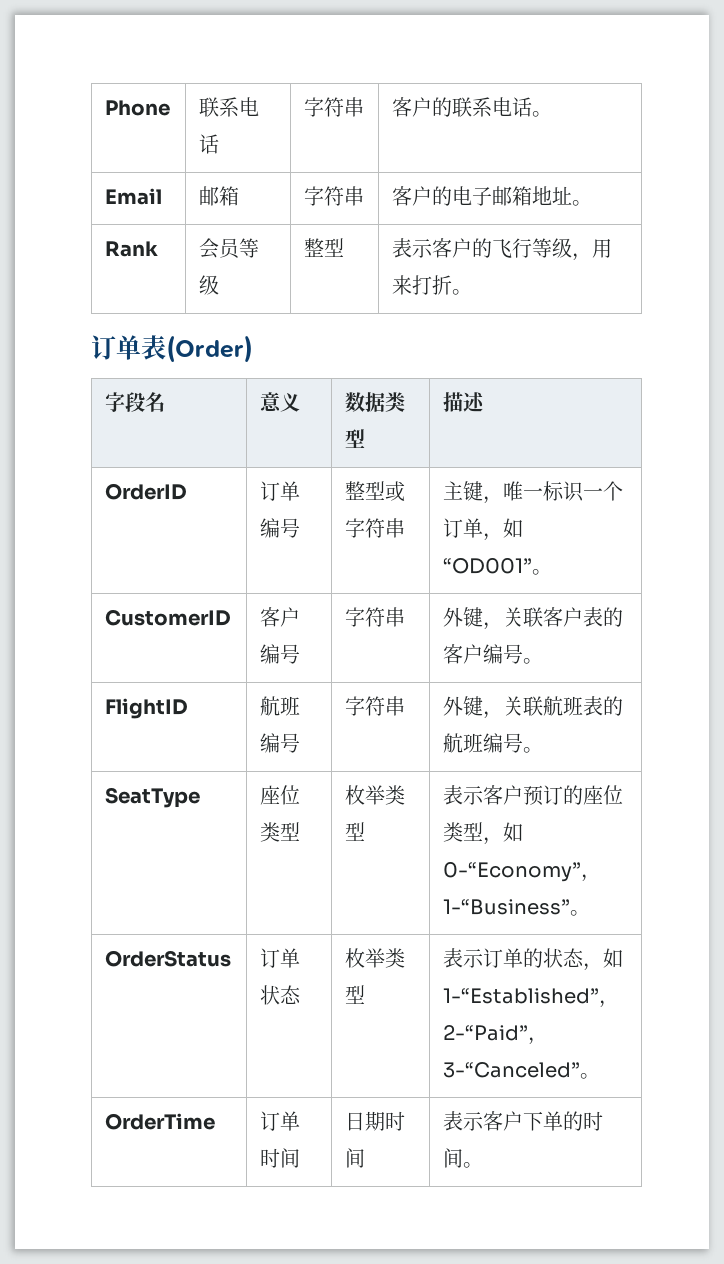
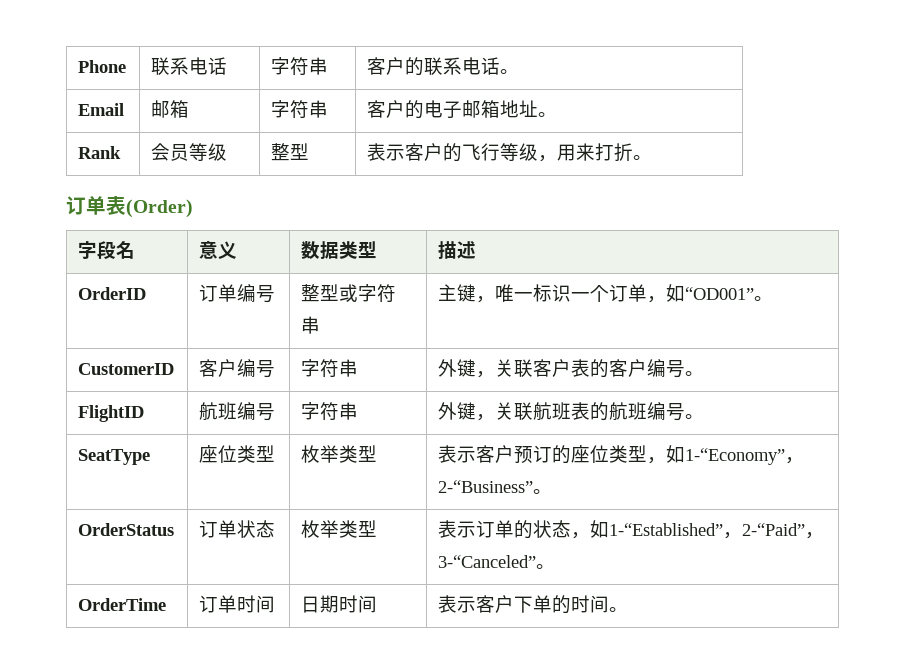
[443,862,602,882] [443,899,571,915] 0-“Economy”，1-“Business” -> [685,448,805,465] [438,480,534,493] 1-“Economy”，2-“Business”

